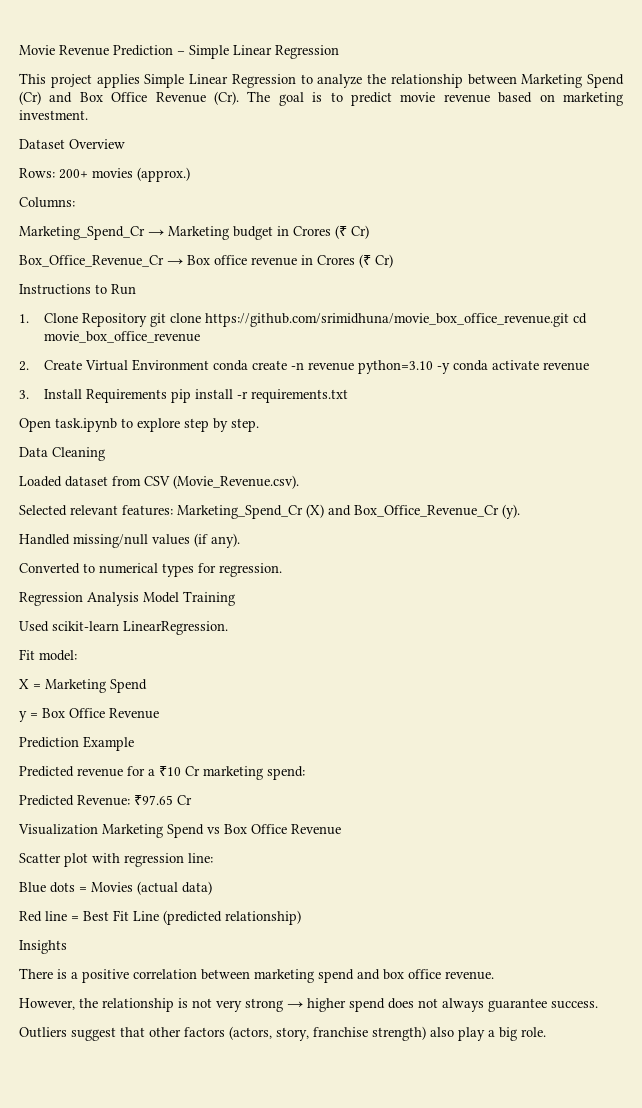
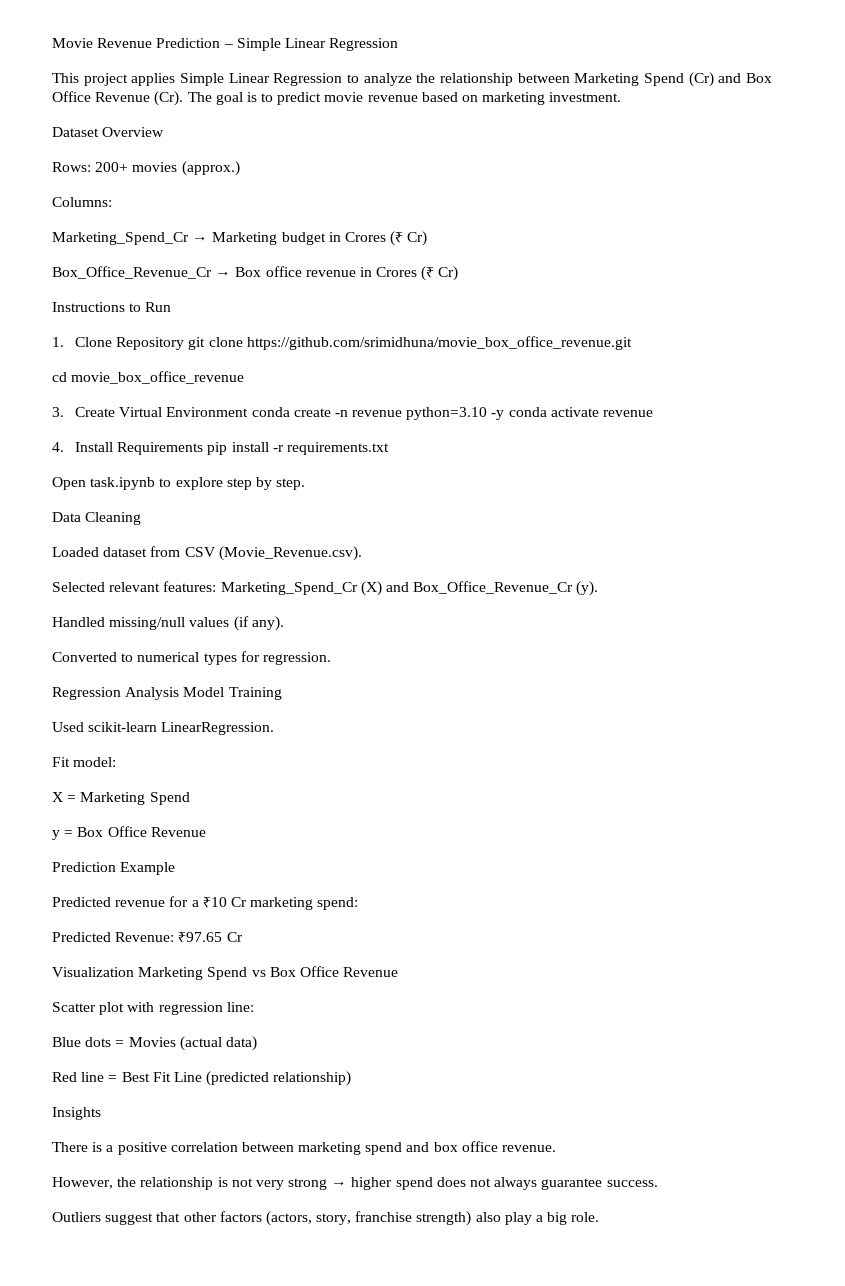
(570, 320) none -> (632, 343) //
[19,361,29,371] 2. -> [52,407,64,417] 3.
[19,390,29,399] 3. -> [52,442,64,452] 4.

